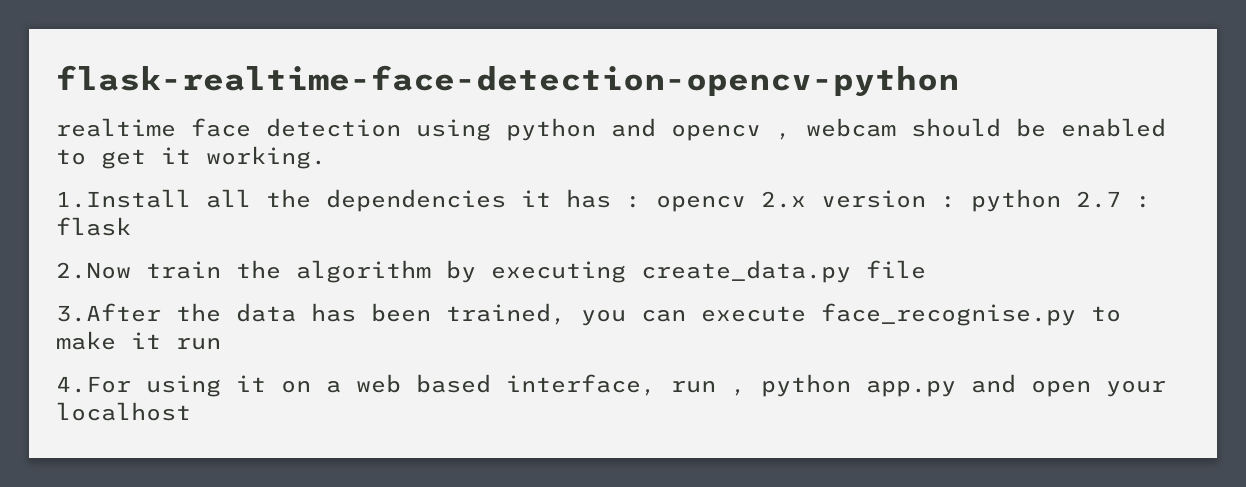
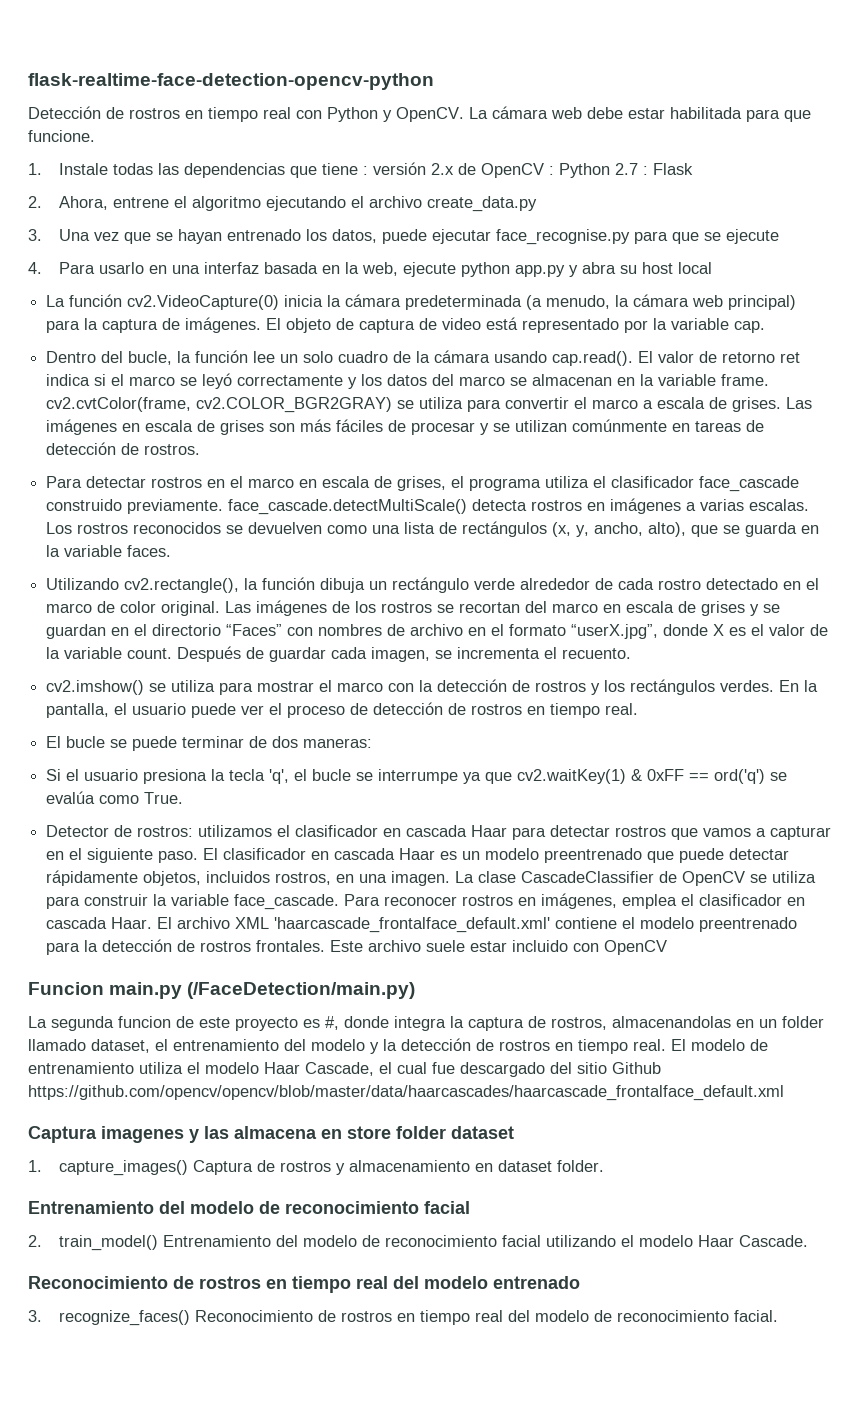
[56,118,1166,141] [56,146,326,169] [56,189,1151,212] [56,217,131,236] [56,260,926,283] [56,303,1121,326] [56,331,221,350] [56,374,1166,397] [56,402,191,421] realtime face detection using python and opencv , webcam should be enabled to get it working. // 1.Install all the dependencies it has : opencv 2.x version : python 2.7 : flask // 2.Now train the algorithm by executing create_data.py file // 3.After the data has been trained, you can execute face_recognise.py to make it run // 4.For using it on a web based interface, run , python app.py and open your localhost -> [28,106,811,122] [28,130,95,142] [28,162,693,178] [28,196,537,212] [28,229,779,245] [28,262,712,277] [46,294,797,310] [46,317,766,333] [46,350,801,366] [46,373,770,389] [46,397,813,413] [46,419,765,435] [46,442,201,455] [46,476,800,492] [46,498,810,515] [46,521,820,537] [46,545,172,557] [46,577,820,593] [46,600,781,616] [46,624,829,639] [46,646,632,662] [46,679,819,695] [46,702,639,718] [46,736,373,751] [46,769,788,784] [46,791,184,804] [46,825,832,840] [46,848,790,863] [46,870,817,886] [46,893,806,910] [46,917,798,933] [46,939,668,955] [28,982,416,999] [28,1016,824,1031] [28,1038,768,1054] [28,1062,661,1077] [28,1085,784,1101] [28,1126,514,1143] [28,1160,604,1176] [28,1201,470,1214] [28,1235,808,1251] [28,1276,580,1293] [28,1310,778,1326] Detección de rostros en tiempo real con Python y OpenCV. La cámara web debe estar habilitada para que funcione. // 1. Instale todas las dependencias que tiene : versión 2.x de OpenCV : Python 2.7 : Flask // 2. Ahora, entrene el algoritmo ejecutando el archivo create_data.py // 3. Una vez que se hayan entrenado los datos, puede ejecutar face_recognise.py para que se ejecute // 4. Para usarlo en una interfaz basada en la web, ejecute python app.py y abra su host local // La función cv2.VideoCapture(0) inicia la cámara predeterminada (a menudo, la cámara web principal) para la captura de imágenes. El objeto de captura de video está representado por la variable cap. // Dentro del bucle, la función lee un solo cuadro de la cámara usando cap.read(). El valor de retorno ret indica si el marco se leyó correctamente y los datos del marco se almacenan en la variable frame. cv2.cvtColor(frame, cv2.COLOR_BGR2GRAY) se utiliza para convertir el marco a escala de grises. Las imágenes en escala de grises son más fáciles de procesar y se utilizan comúnmente en tareas de detección de rostros. // Para detectar rostros en el marco en escala de grises, el programa utiliza el clasificador face_cascade construido previamente. face_cascade.detectMultiScale() detecta rostros en imágenes a varias escalas. Los rostros reconocidos se devuelven como una lista de rectángulos (x, y, ancho, alto), que se guarda en la variable faces. // Utilizando cv2.rectangle(), la función dibuja un rectángulo verde alrededor de cada rostro detectado en el marco de color original. Las imágenes de los rostros se recortan del marco en escala de grises y se guardan en el directorio “Faces” con nombres de archivo en el formato “userX.jpg”, donde X es el valor de la variable count. Después de guardar cada imagen, se incrementa el recuento. // cv2.imshow() se utiliza para mostrar el marco con la detección de rostros y los rectángulos verdes. En la pantalla, el usuario puede ver el proceso de detección de rostros en tiempo real. // El bucle se puede terminar de dos maneras: // Si el usuario presiona la tecla 'q', el bucle se interrumpe ya que cv2.waitKey(1) & 0xFF == ord('q') se evalúa como True. // Detector de rostros: utilizamos el clasificador en cascada Haar para detectar rostros que vamos a capturar en el siguiente paso. El clasificador en cascada Haar es un modelo preentrenado que puede detectar rápidamente objetos, incluidos rostros, en una imagen. La clase CascadeClassifier de OpenCV se utiliza para construir la variable face_cascade. Para reconocer rostros en imágenes, emplea el clasificador en cascada Haar. El archivo XML 'haarcascade_frontalface_default.xml' contiene el modelo preentrenado para la detección de rostros frontales. Este archivo suele estar incluido con OpenCV // Funcion main.py (/FaceDetection/main.py) // La segunda funcion de este proyecto es #, donde integra la captura de rostros, almacenandolas en un folder llamado dataset, el entrenamiento del modelo y la detección de rostros en tiempo real. El modelo de entrenamiento utiliza el modelo Haar Cascade, el cual fue descargado del sitio Github https://github.com/opencv/opencv/blob/master/data/haarcascades/haarcascade_frontalface_default.xml // Captura imagenes y las almacena en store folder dataset // 1. capture_images() Captura de rostros y almacenamiento en dataset folder. // Entrenamiento del modelo de reconocimiento facial // 2. train_model() Entrenamiento del modelo de reconocimiento facial utilizando el modelo Haar Cascade. // Reconocimiento de rostros en tiempo real del modelo entrenado // 3. recognize_faces() Reconocimiento de rostros en tiempo real del modelo de reconocimiento facial.

